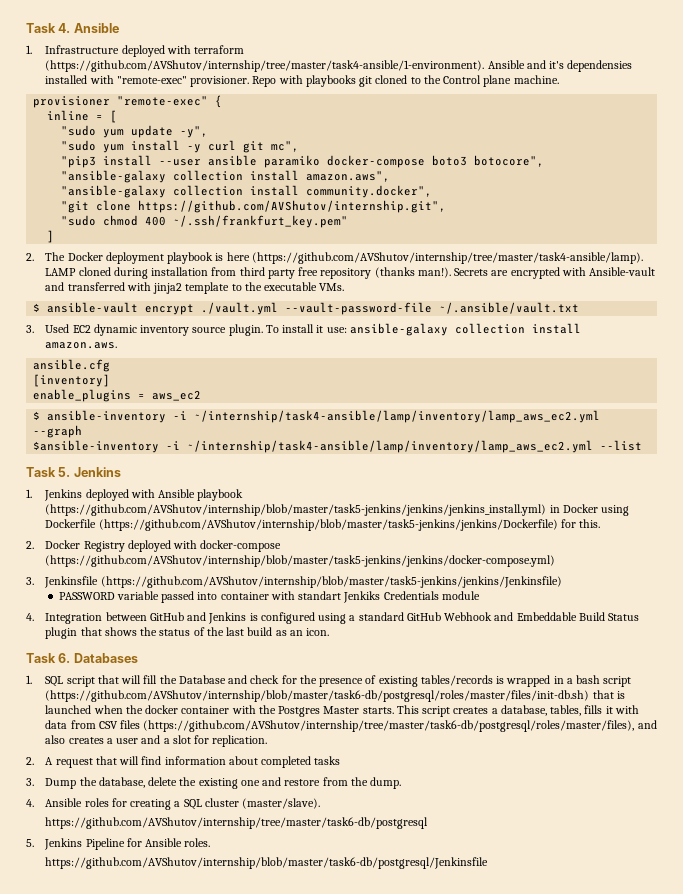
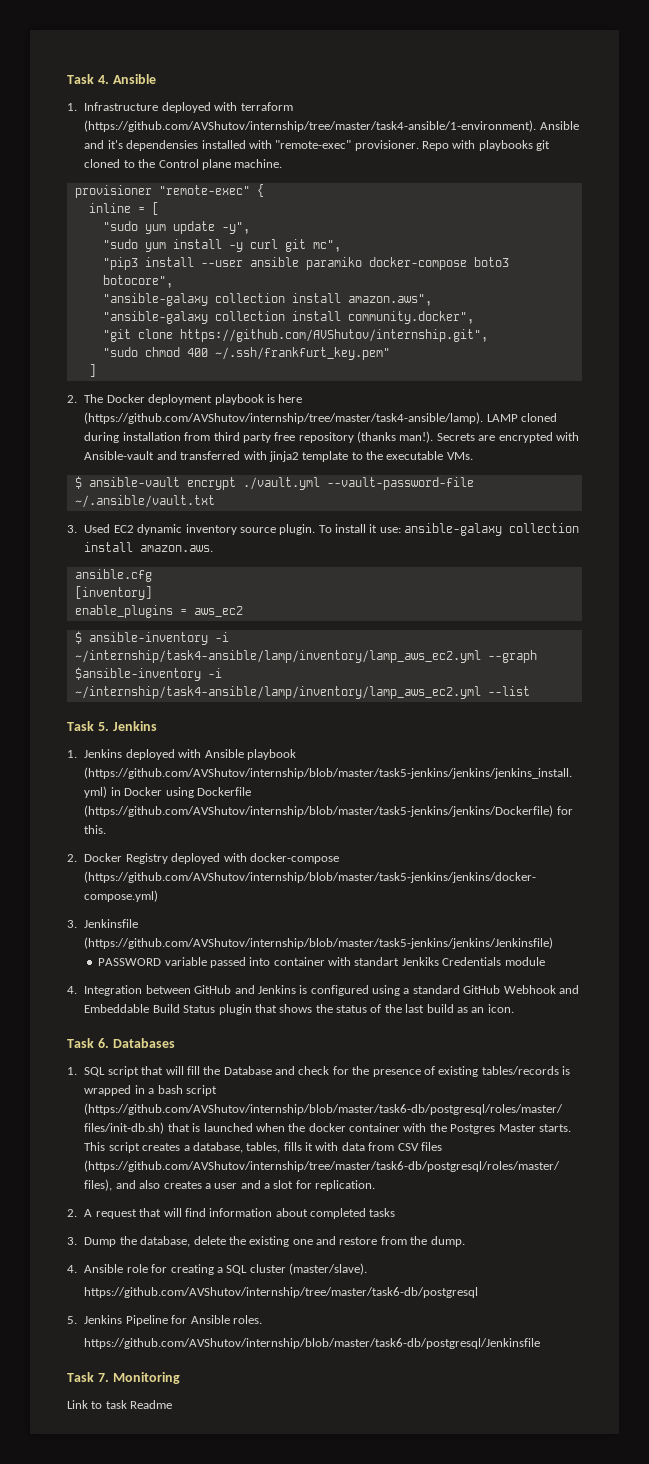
[84,798,109,807] roles -> [126,1264,148,1273] role
(489, 863) none -> [67,1372,180,1384] [67,1400,173,1409] // Task 7. Monitoring // Link to task Readme

